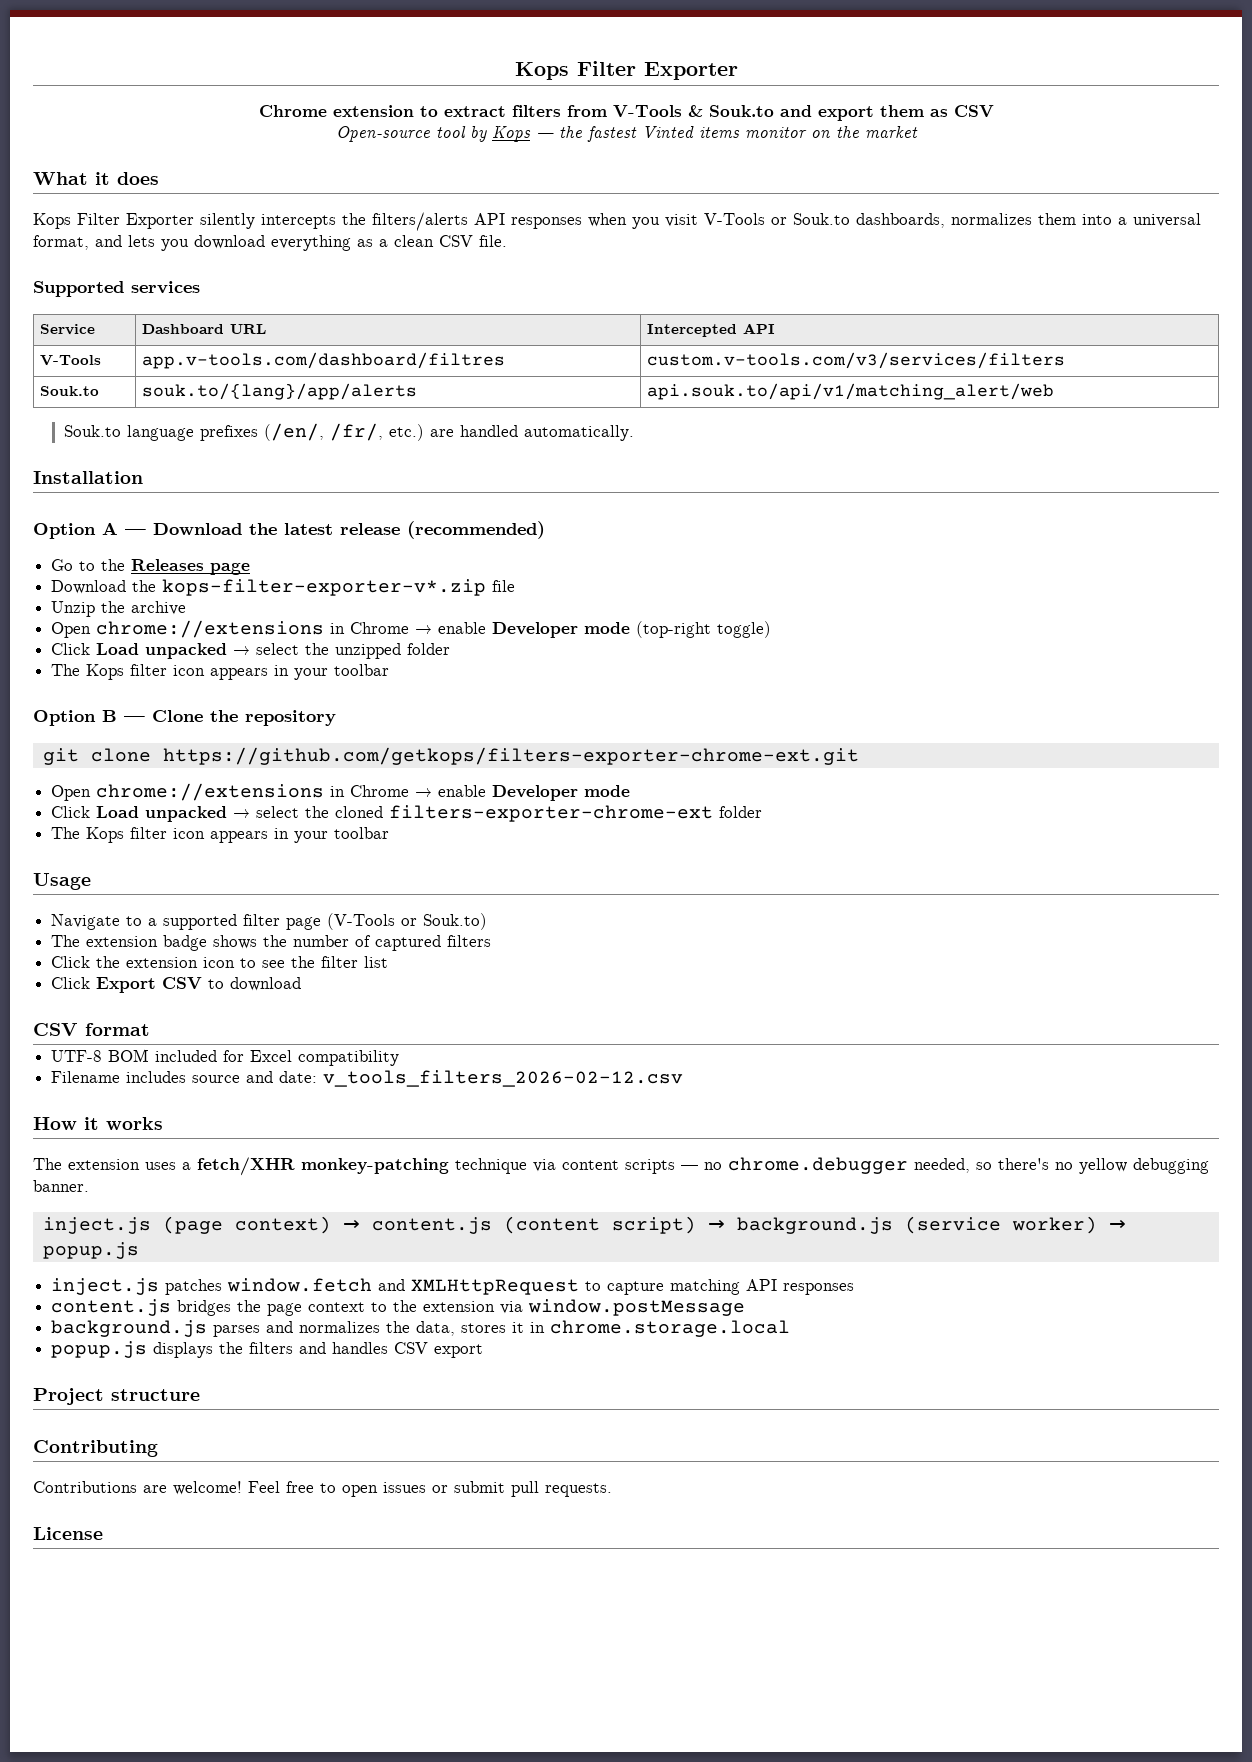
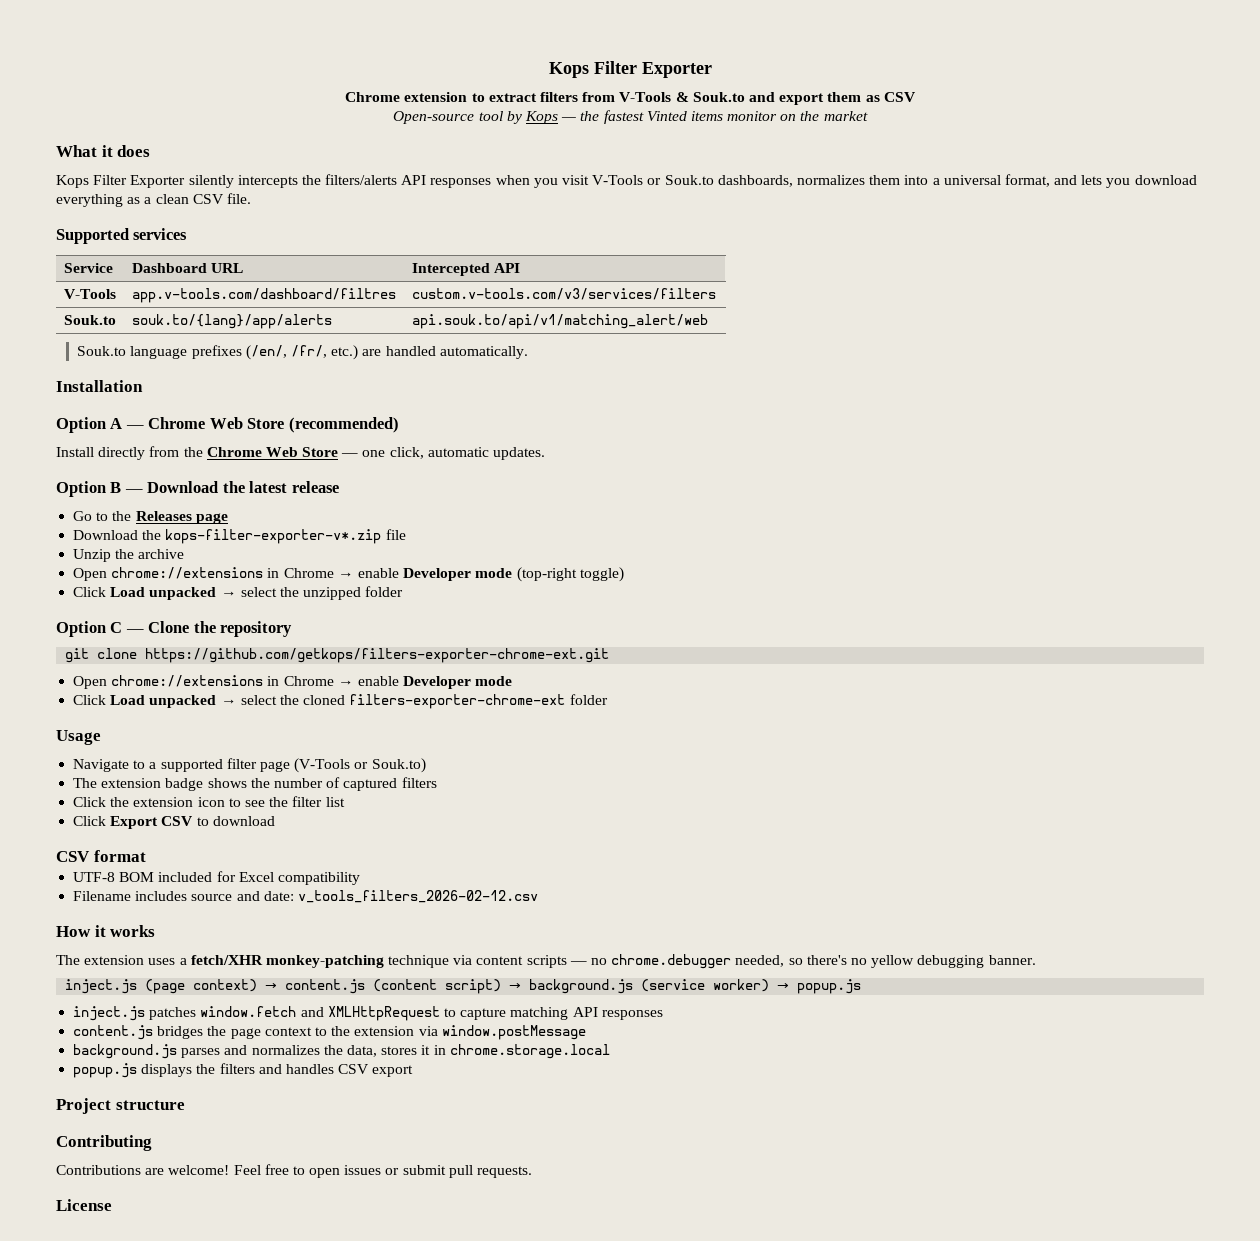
(146, 532) none -> [148,417,399,433] [56,446,546,460] [56,481,143,497] Chrome Web Store (recommended) // Install directly from the Chrome Web Store — one click, automatic updates. // Option B —
[407,521,545,539] (recommended) -> (339, 487) none
[51,664,390,680] [33,710,117,726] // The Kops filter icon appears in your toolbar // Option B -> [56,621,123,637] // Option C
[51,827,390,843] // The Kops filter icon appears in your toolbar -> (608, 699) none

